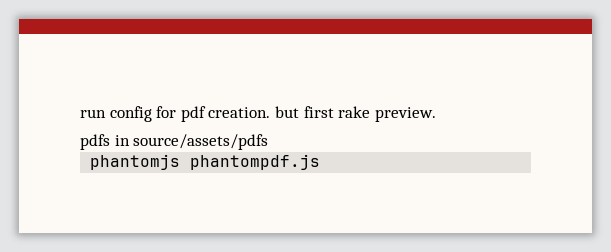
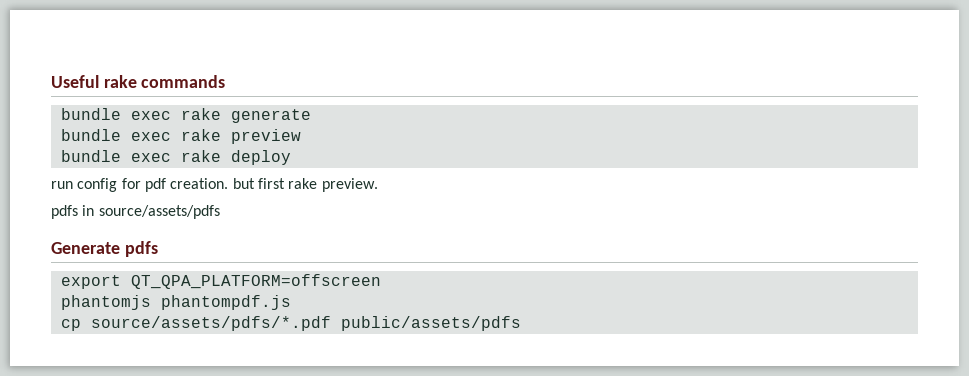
(80, 113) none -> [51,75,226,88] [60,108,311,123] [60,129,301,144] [60,150,291,165] Useful rake commands // bundle exec rake generate // bundle exec rake preview // bundle exec rake deploy //
(269, 142) none -> [51,241,158,257] [60,274,381,289] // Generate pdfs // export QT_QPA_PLATFORM=offscreen
(321, 162) none -> [60,316,521,331] // cp source/assets/pdfs/*.pdf public/assets/pdfs

